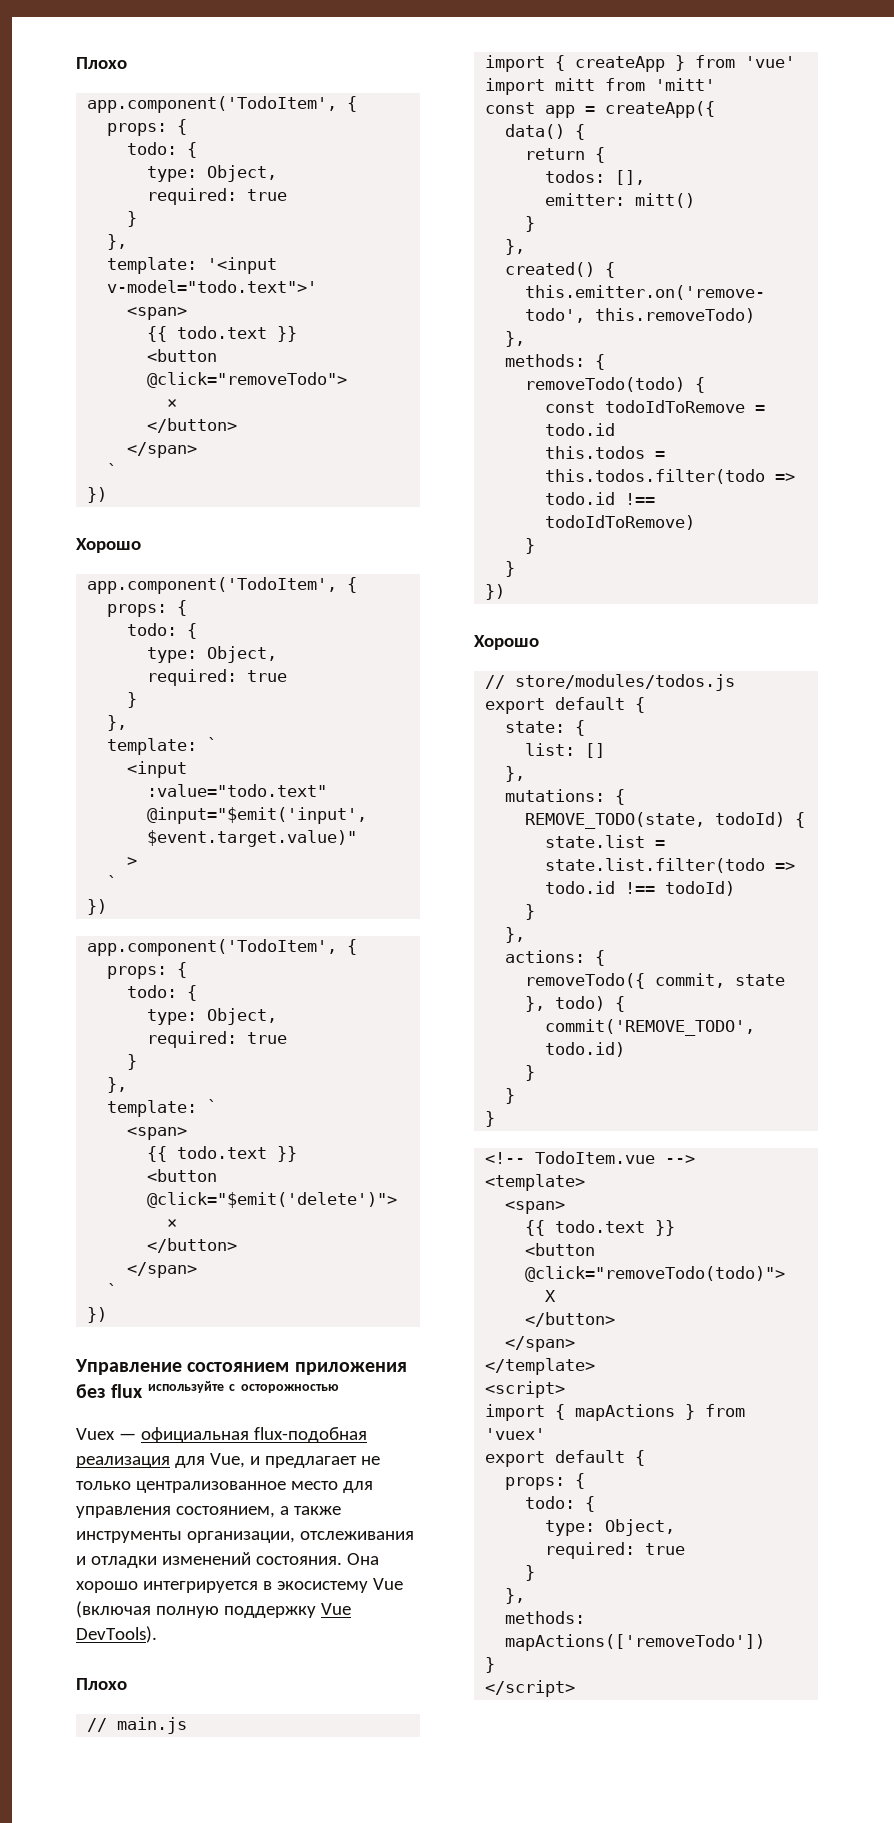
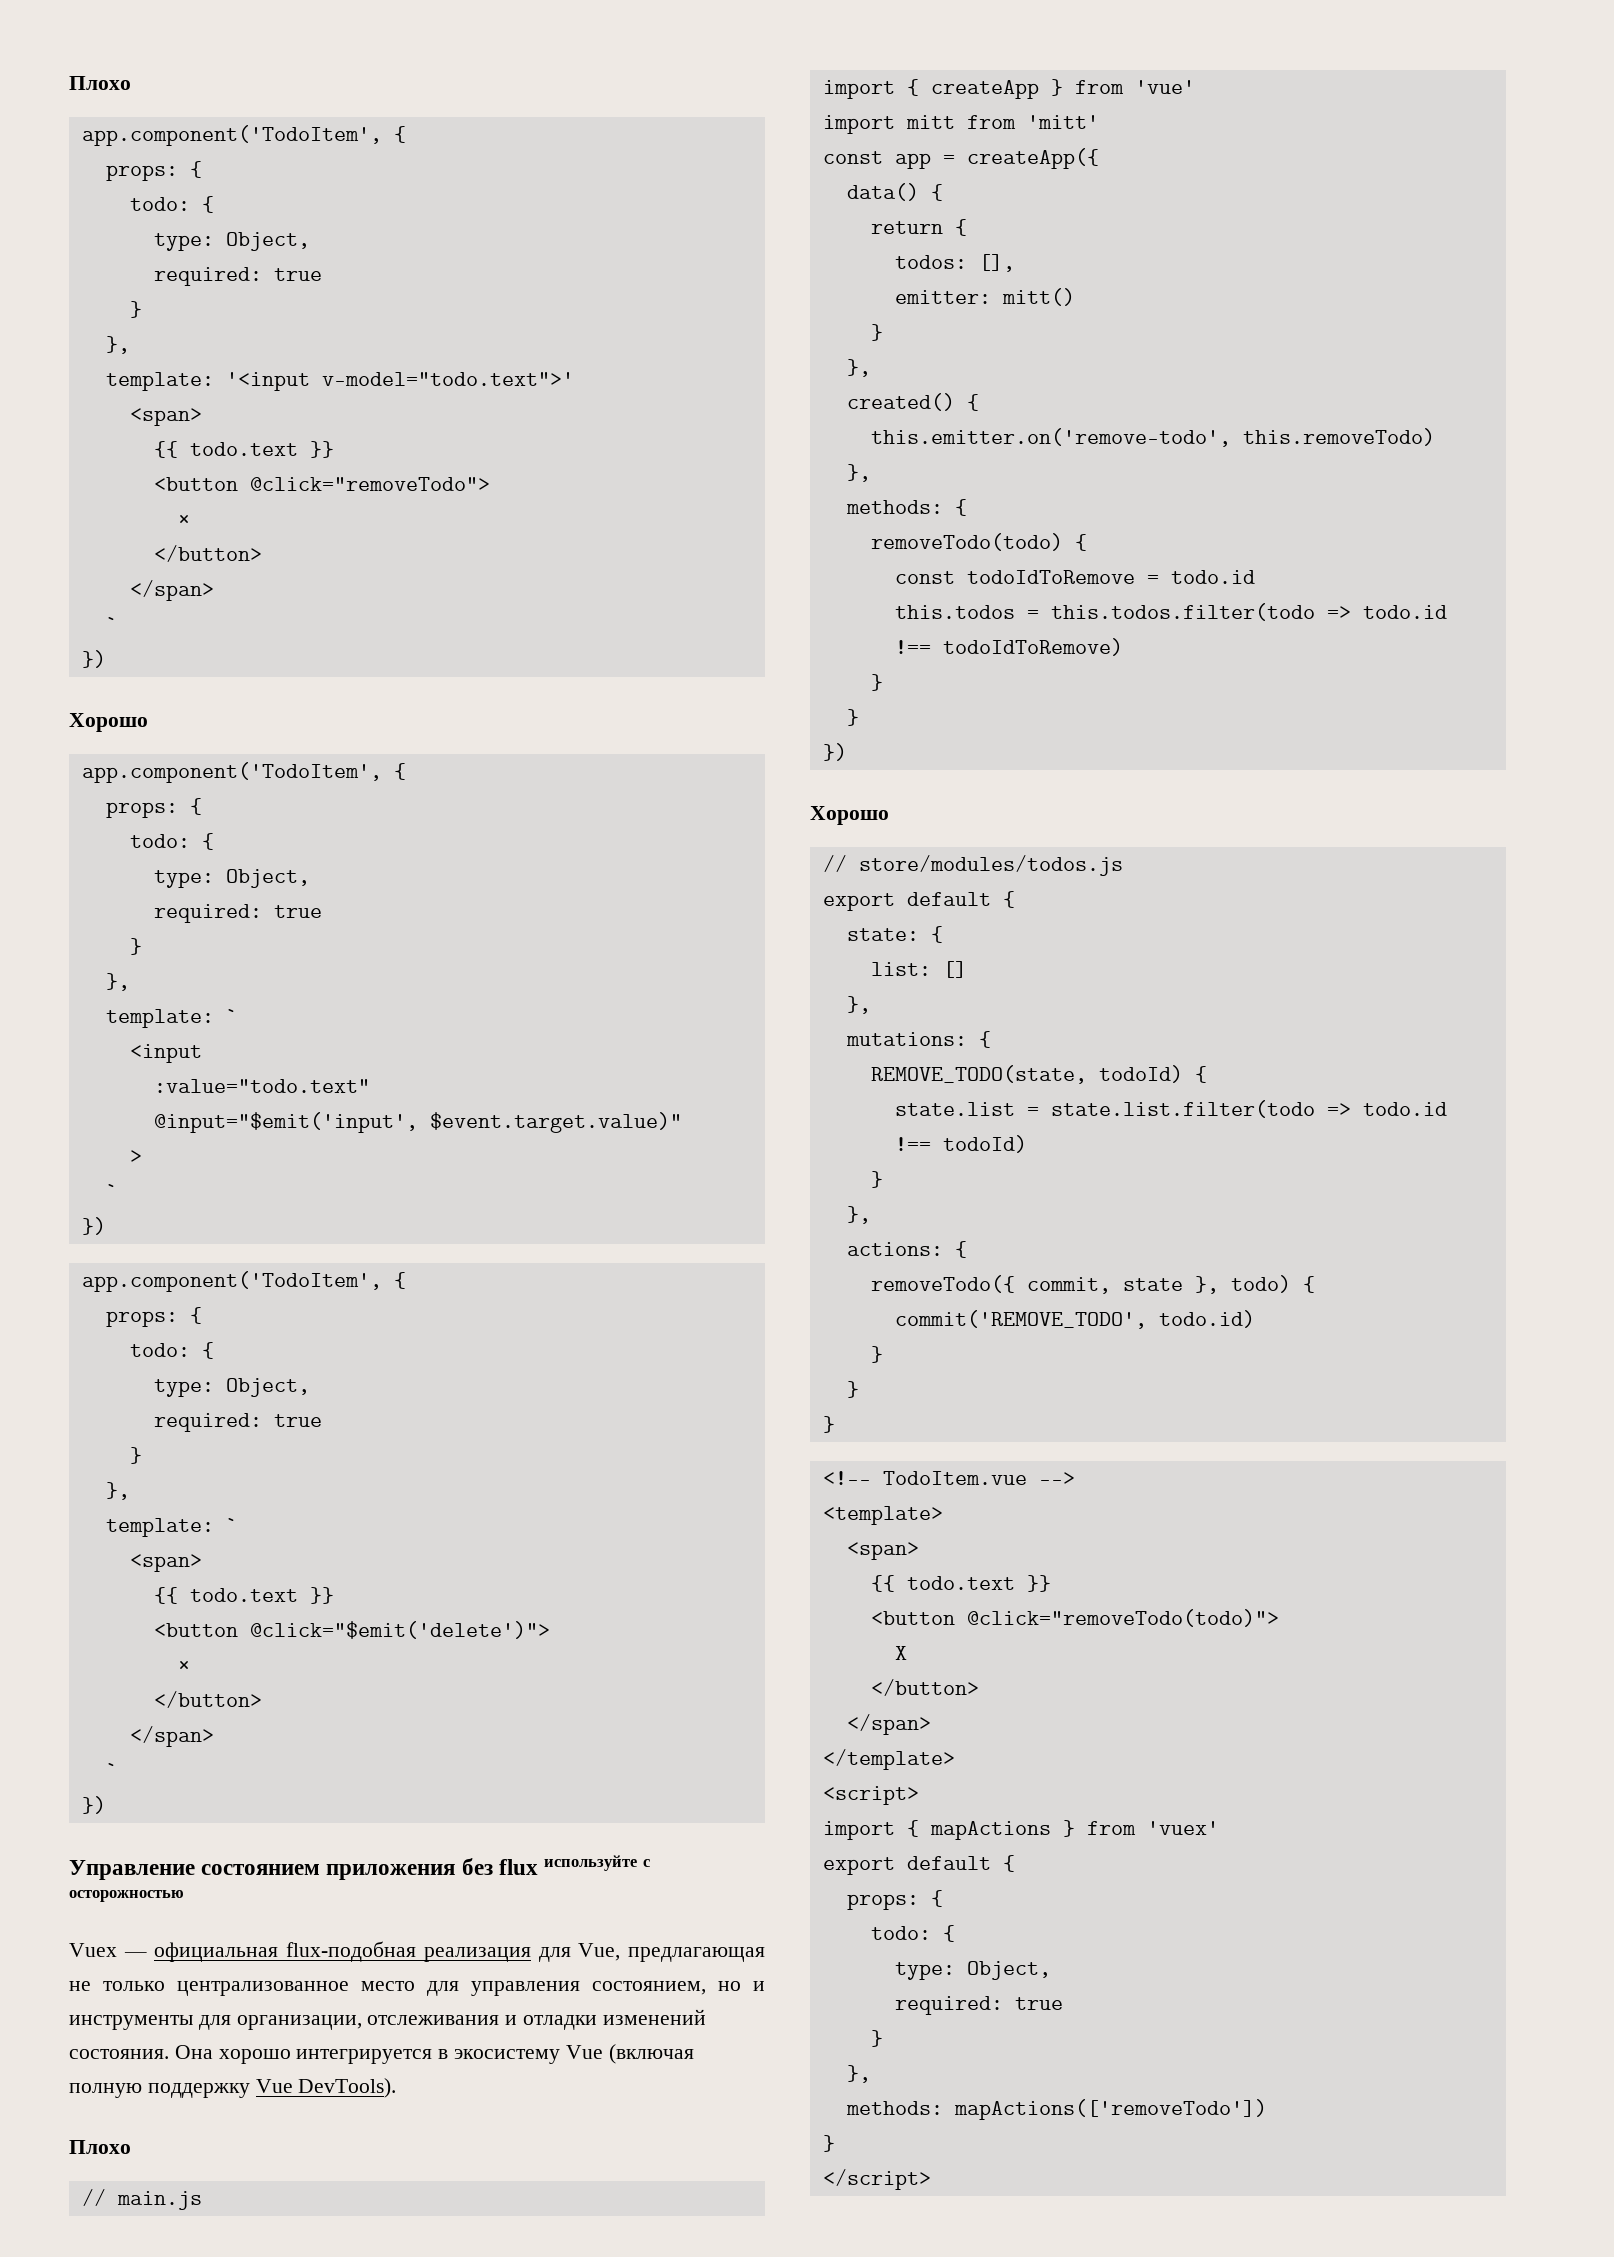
[249,1456,357,1468] и предлагает -> [628,1947,765,1962] предлагающая
[279,1506,341,1515] [76,1531,182,1543] а также инструменты -> [718,1981,765,1991] [69,2015,231,2030] но и инструменты для

